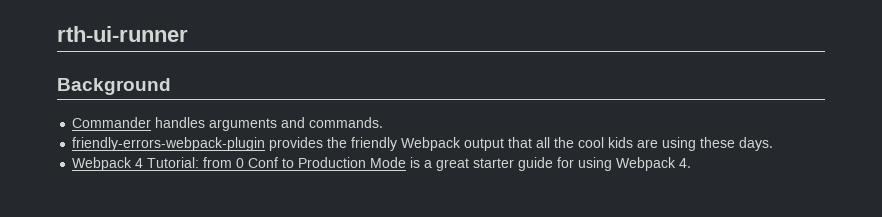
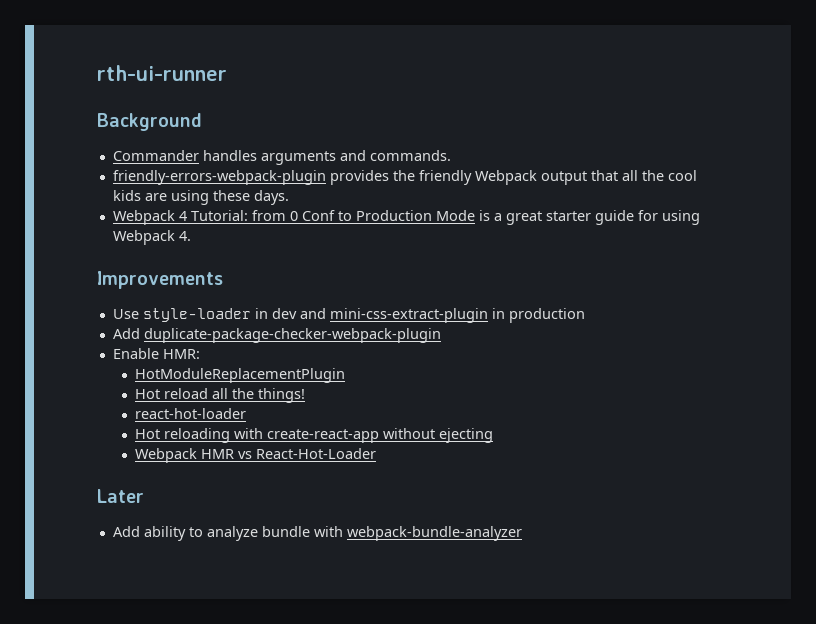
(692, 163) none -> [97,271,223,289] [112,308,585,323] [112,328,441,343] [112,348,200,359] [135,368,346,383] [135,388,306,403] [135,408,247,419] [135,428,494,443] [135,448,377,463] [97,489,144,503] [112,526,522,541] // Improvements // Use style-loader in dev and mini-css-extract-plugin in production // Add duplicate-package-checker-webpack-plugin // Enable HMR: // HotModuleReplacementPlugin // Hot reload all the things! // react-hot-loader // Hot reloading with create-react-app without ejecting // Webpack HMR vs React-Hot-Loader // Later // Add ability to analyze bundle with webpack-bundle-analyzer

